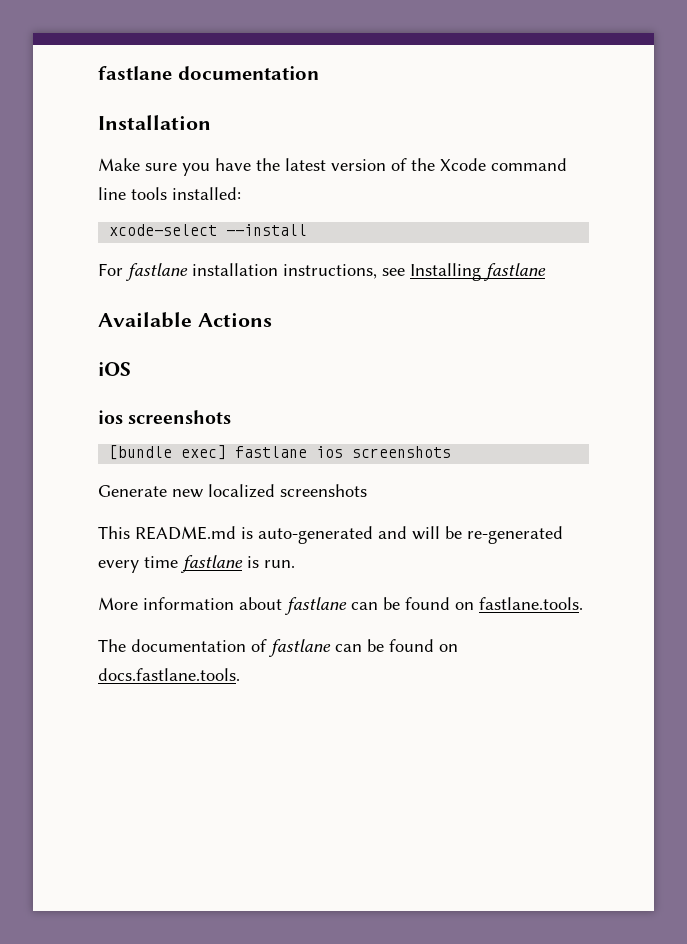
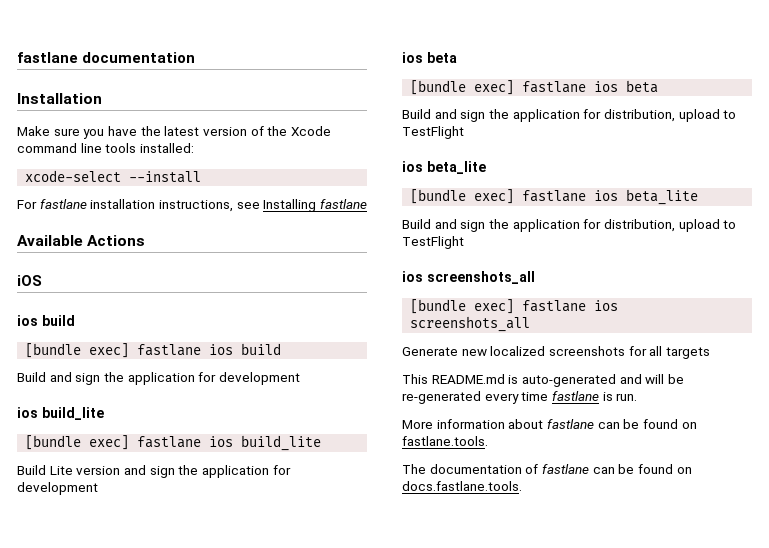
[128,410,232,424] [109,445,452,460] screenshots // [bundle exec] fastlane ios screenshots -> [41,315,75,326] [25,343,282,358] [17,372,300,385] [17,407,104,420] [25,435,322,451] [17,465,291,478] [17,482,98,495] [402,52,457,63] [410,80,659,95] [402,109,737,122] [402,126,464,139] [402,161,486,174] [410,189,699,205] [402,219,737,232] [402,236,464,249] [402,271,535,284] [410,299,619,314] [410,316,531,332] build // [bundle exec] fastlane ios build // Build and sign the application for development // ios build_lite // [bundle exec] fastlane ios build_lite // Build Lite version and sign the application for development // ios beta // [bundle exec] fastlane ios beta // Build and sign the application for distribution, upload to TestFlight // ios beta_lite // [bundle exec] fastlane ios beta_lite // Build and sign the application for distribution, upload to TestFlight // ios screenshots_all // [bundle exec] fastlane ios screenshots_all
(367, 490) none -> [628,346,710,359] for all targets

